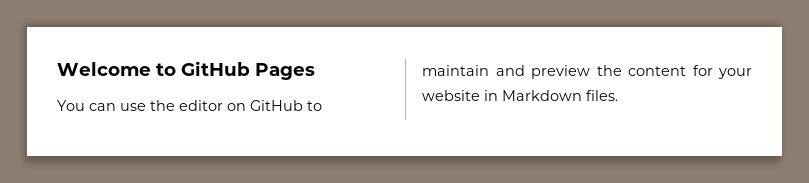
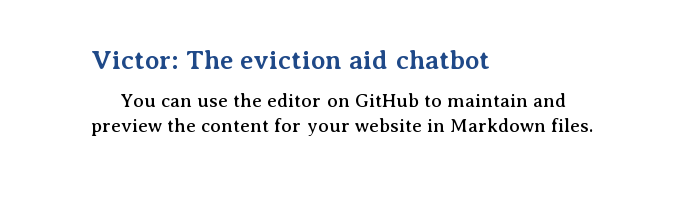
[57,61,315,80] Welcome to GitHub Pages -> [91,50,490,69] Victor: The eviction aid chatbot

